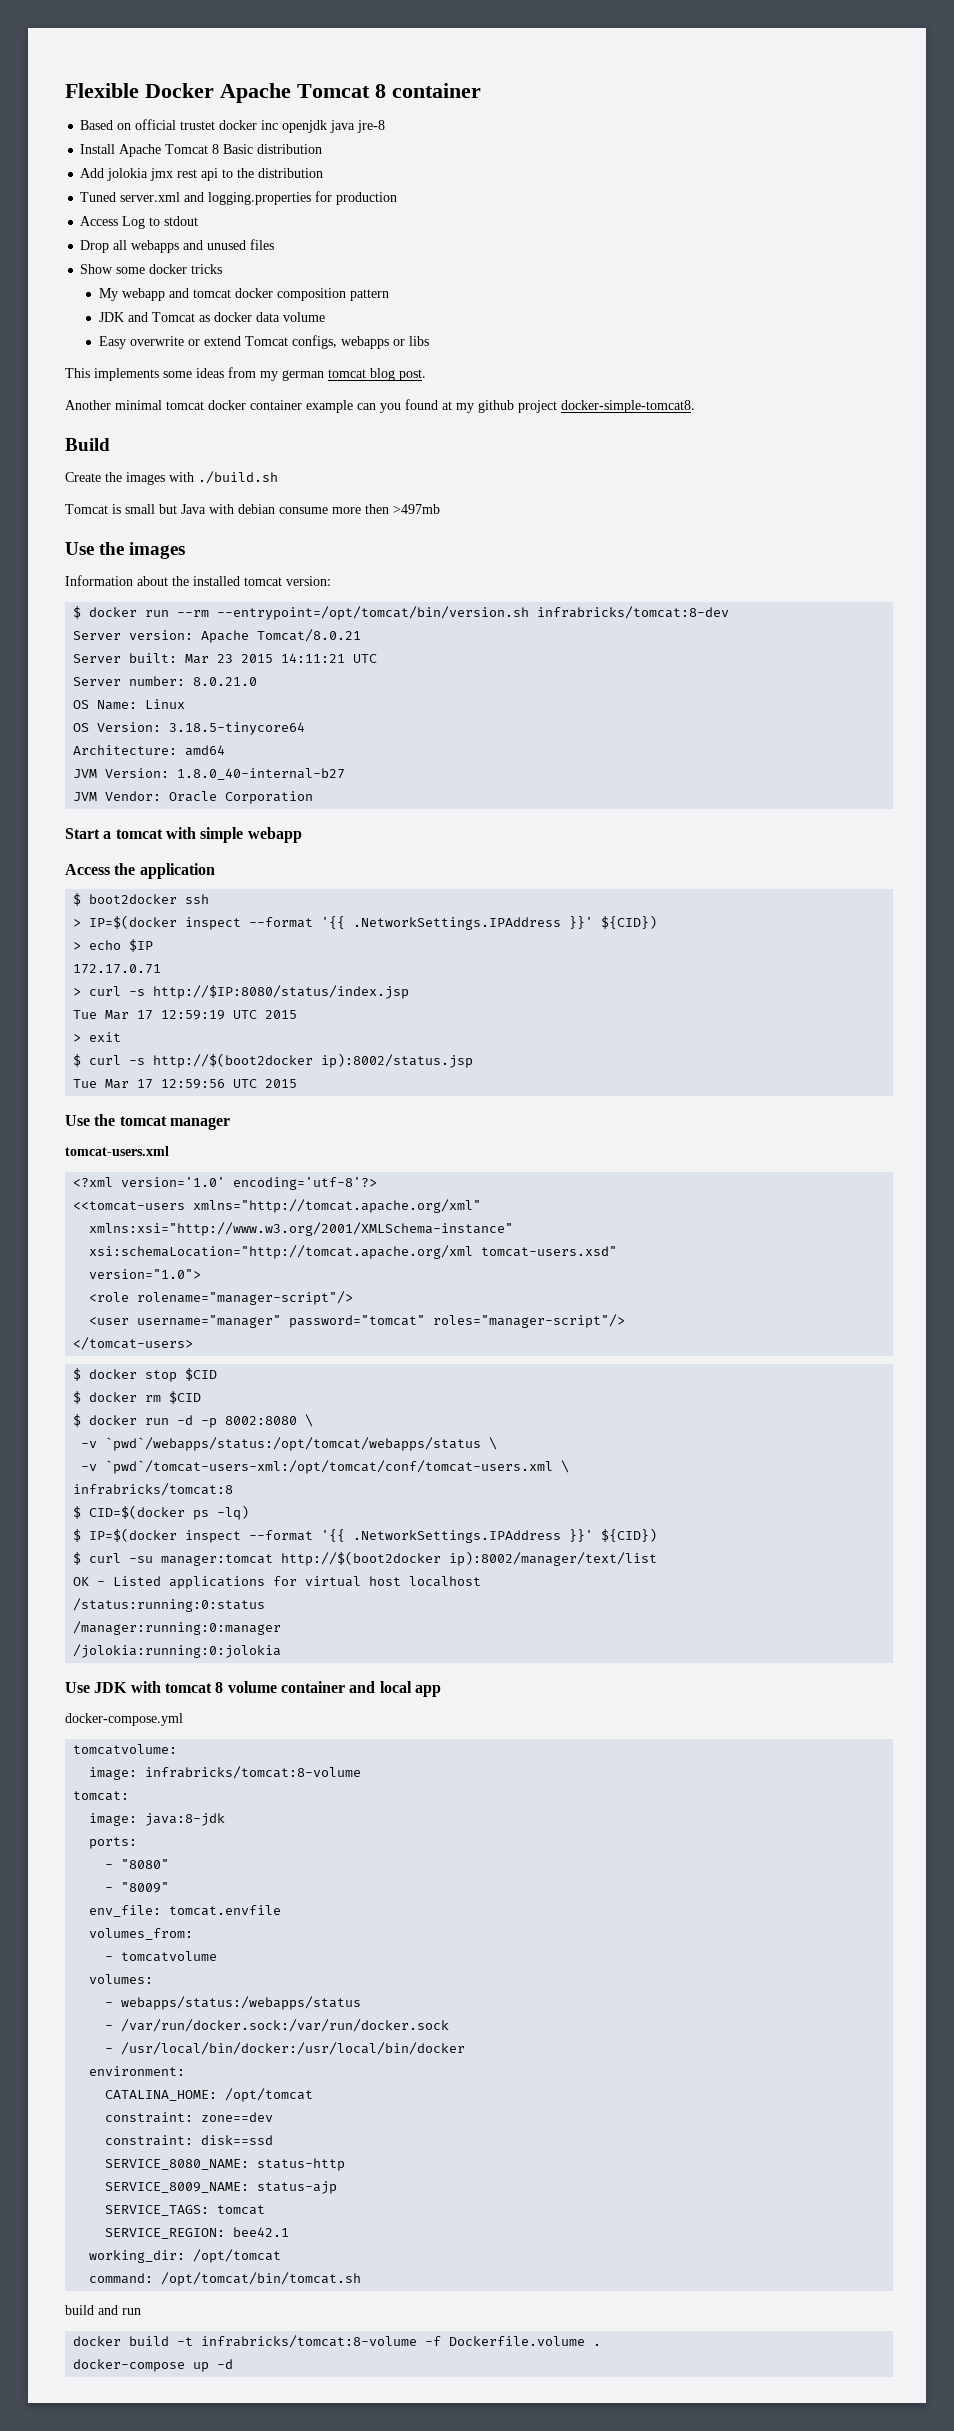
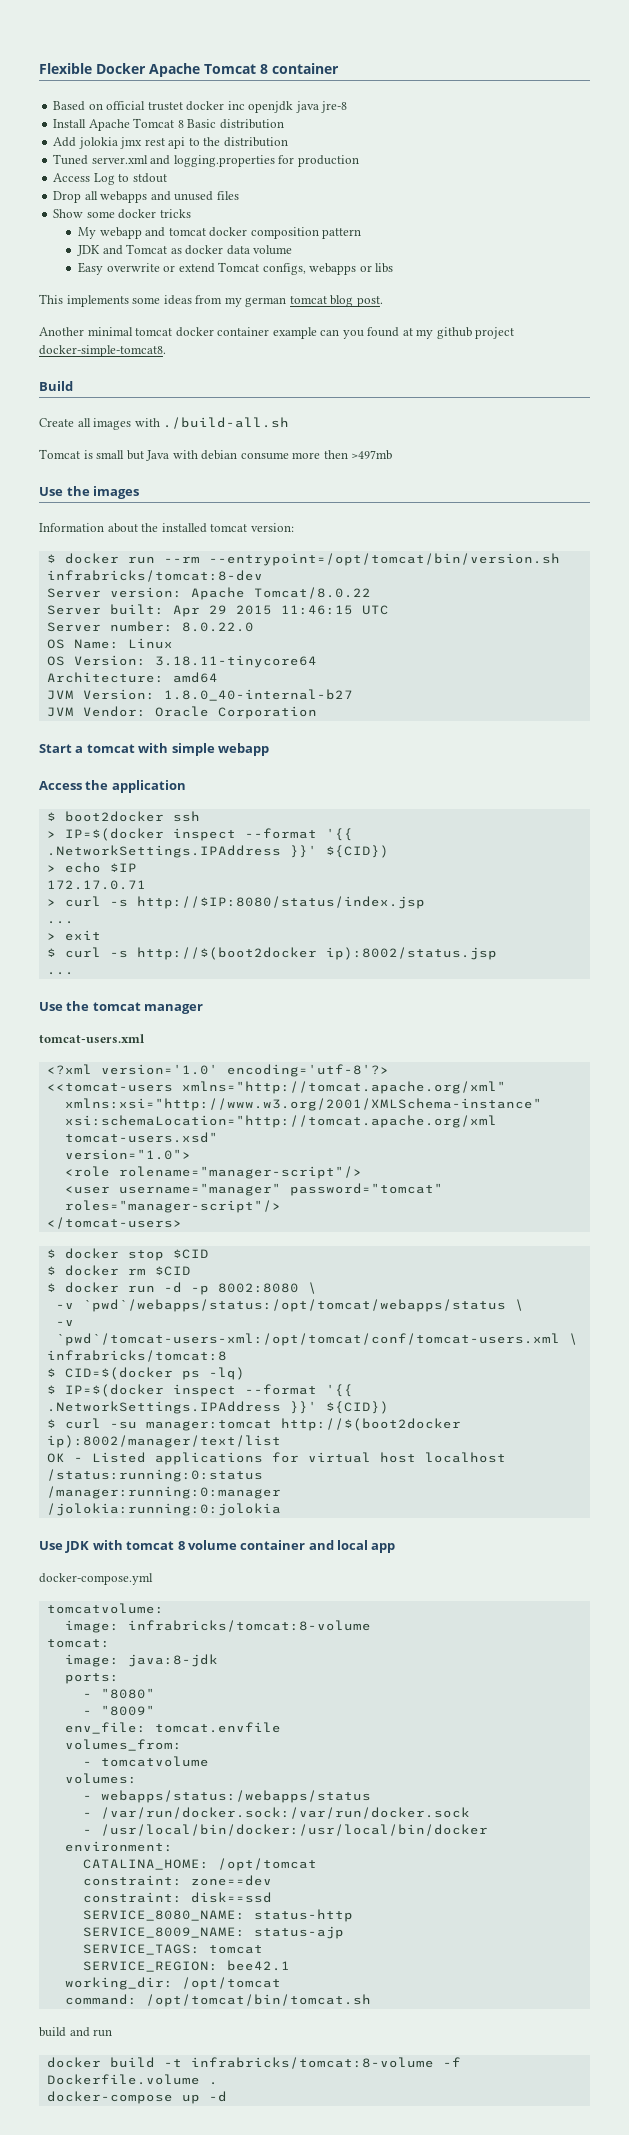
[105,472,122,482] the -> [77,418,91,427] all
[198,471,278,484] ./build.sh -> [163,417,290,429] ./build-all.sh
[257,629,362,642] Tomcat/8.0.21 -> [253,587,371,599] Tomcat/8.0.22
[185,653,346,664] Mar 23 2015 14:11:21 -> [172,605,353,617] Apr 29 2015 11:46:15
[193,677,258,686] 8.0.21.0 -> [181,622,254,632] 8.0.22.0
[169,722,306,735] 3.18.5-tinycore64 -> [154,655,317,668] 3.18.11-tinycore64
[73,1010,298,1020] Tue Mar 17 12:59:19 UTC 2015 -> [46,921,74,924] ...
[73,1079,298,1089] Tue Mar 17 12:59:56 UTC 2015 -> [46,972,74,975] ...

